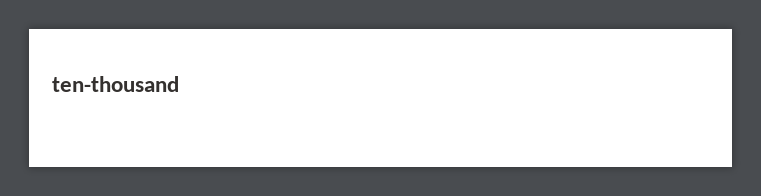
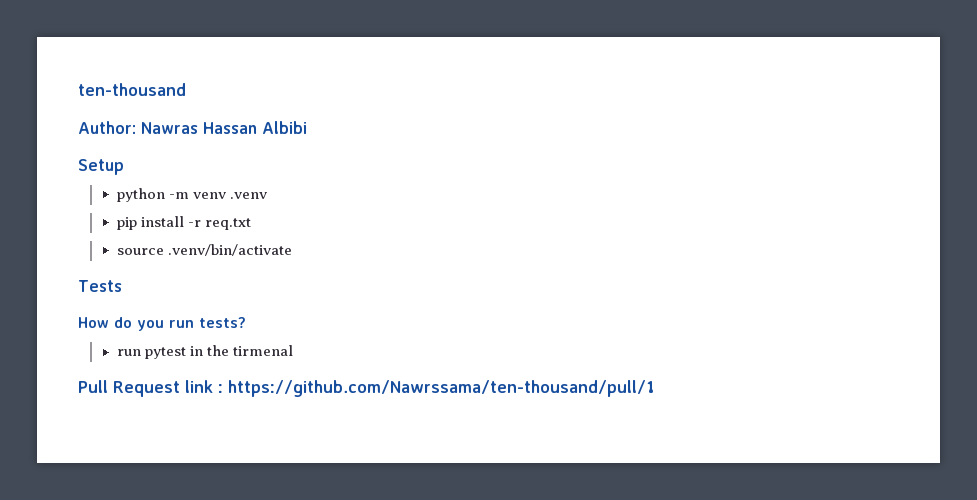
(179, 84) none -> [78,121,307,134] [78,159,124,175] [116,188,268,202] [116,216,251,230] [116,244,292,256] [78,280,122,292] [78,317,246,331] [116,345,293,359] [78,380,655,397] // Author: Nawras Hassan Albibi // Setup // python -m venv .venv // pip install -r req.txt // source .venv/bin/activate // Tests // How do you run tests? // run pytest in the tirmenal // Pull Request link : https://github.com/Nawrssama/ten-thousand/pull/1

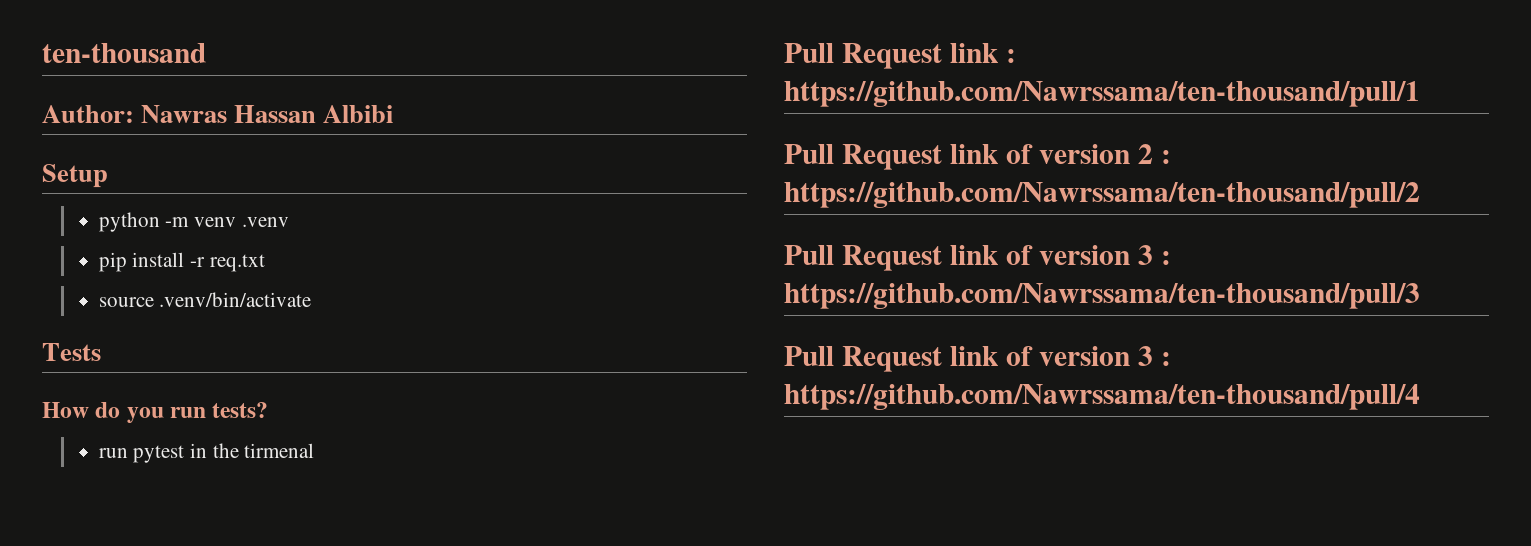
(655, 388) none -> [784,144,1171,170] [784,182,1420,208] [784,245,1171,271] [784,283,1420,309] [784,346,1171,372] [784,384,1420,410] // Pull Request link of version 2 : https://github.com/Nawrssama/ten-thousand/pull/2 // Pull Request link of version 3 : https://github.com/Nawrssama/ten-thousand/pull/3 // Pull Request link of version 3 : https://github.com/Nawrssama/ten-thousand/pull/4

